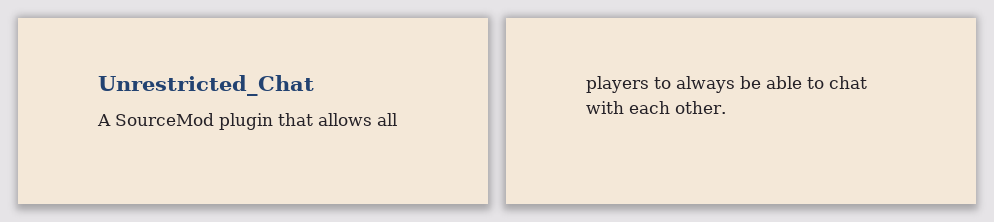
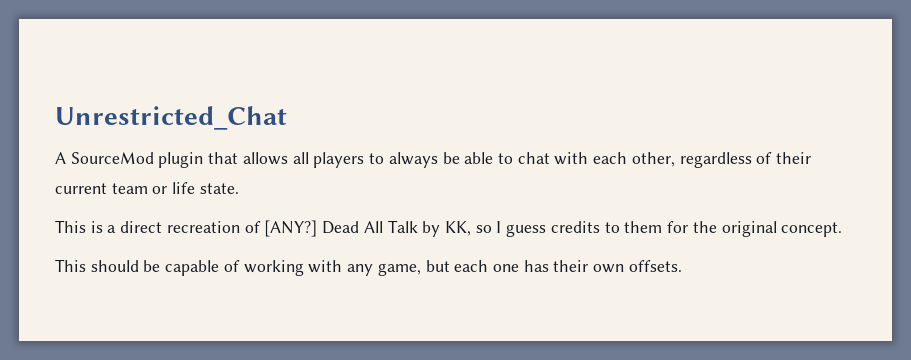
[675,101,726,114] other. -> [631,152,812,168] [55,182,239,194] [55,220,843,237] [55,259,682,276] other, regardless of their current team or life state. // This is a direct recreation of [ANY?] Dead All Talk by KK, so I guess credits to them for the original concept. // This should be capable of working with any game, but each one has their own offsets.

